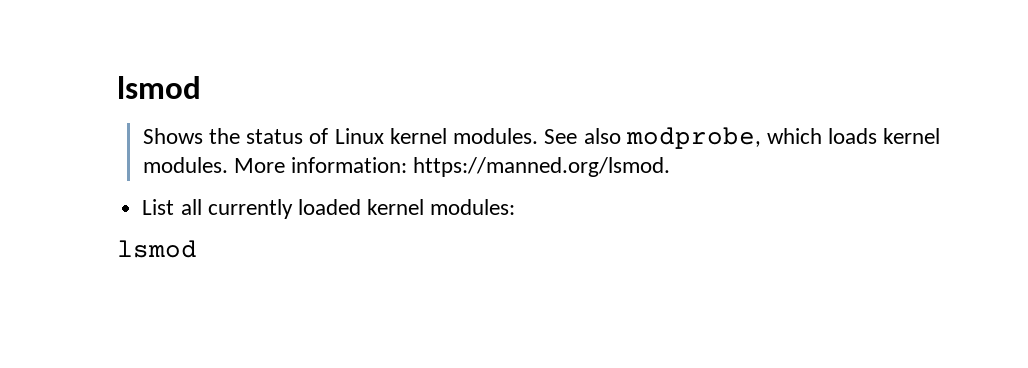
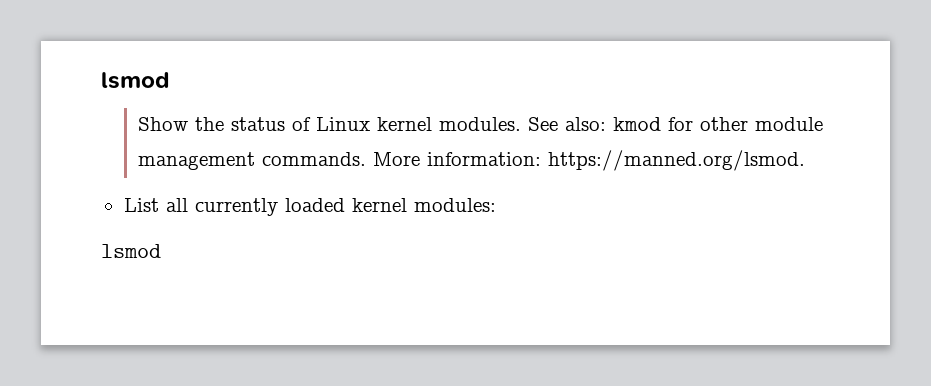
[142,128,203,144] Shows -> [137,117,188,131] Show
[583,127,941,149] [142,157,228,173] also modprobe, which loads kernel modules. -> [564,117,823,131] [137,152,366,170] also: kmod for other module management commands.

